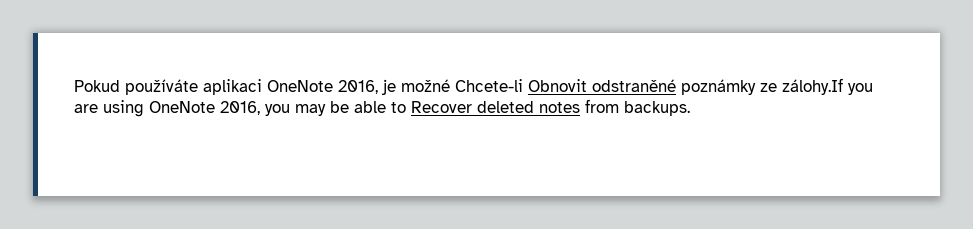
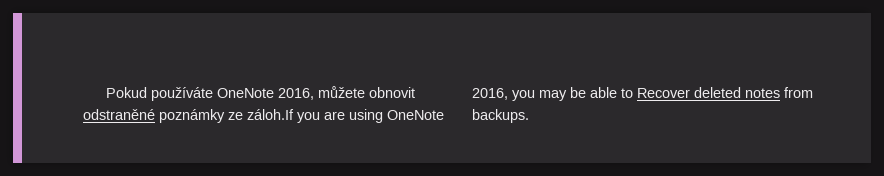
[203,79,587,95] aplikaci OneNote 2016, je možné Chcete-li Obnovit -> [216,86,415,100] OneNote 2016, můžete obnovit
[782,78,843,95] zálohy.If -> [247,109,294,120] záloh.If

